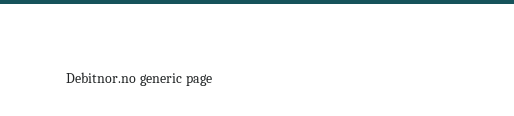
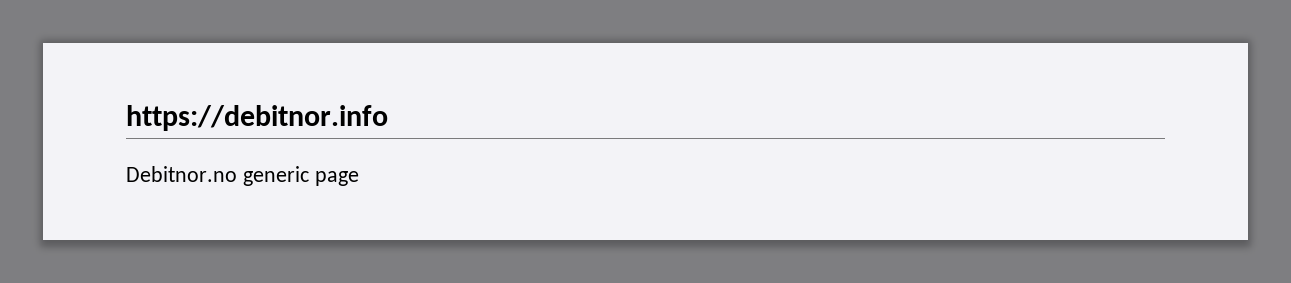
(66, 77) none -> [126,105,388,131] https://debitnor.info //

